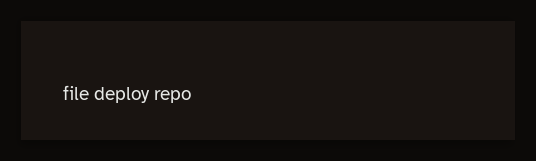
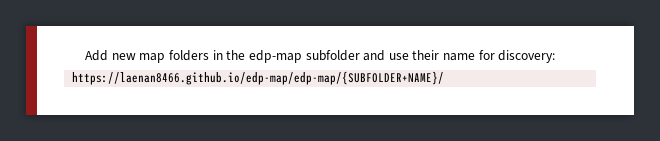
[63,85,192,103] file deploy repo -> [85,50,556,63] [72,71,445,85] Add new map folders in the edp-map subfolder and use their name for discovery: // https://laenan8466.github.io/edp-map/edp-map/{SUBFOLDER+NAME}/

